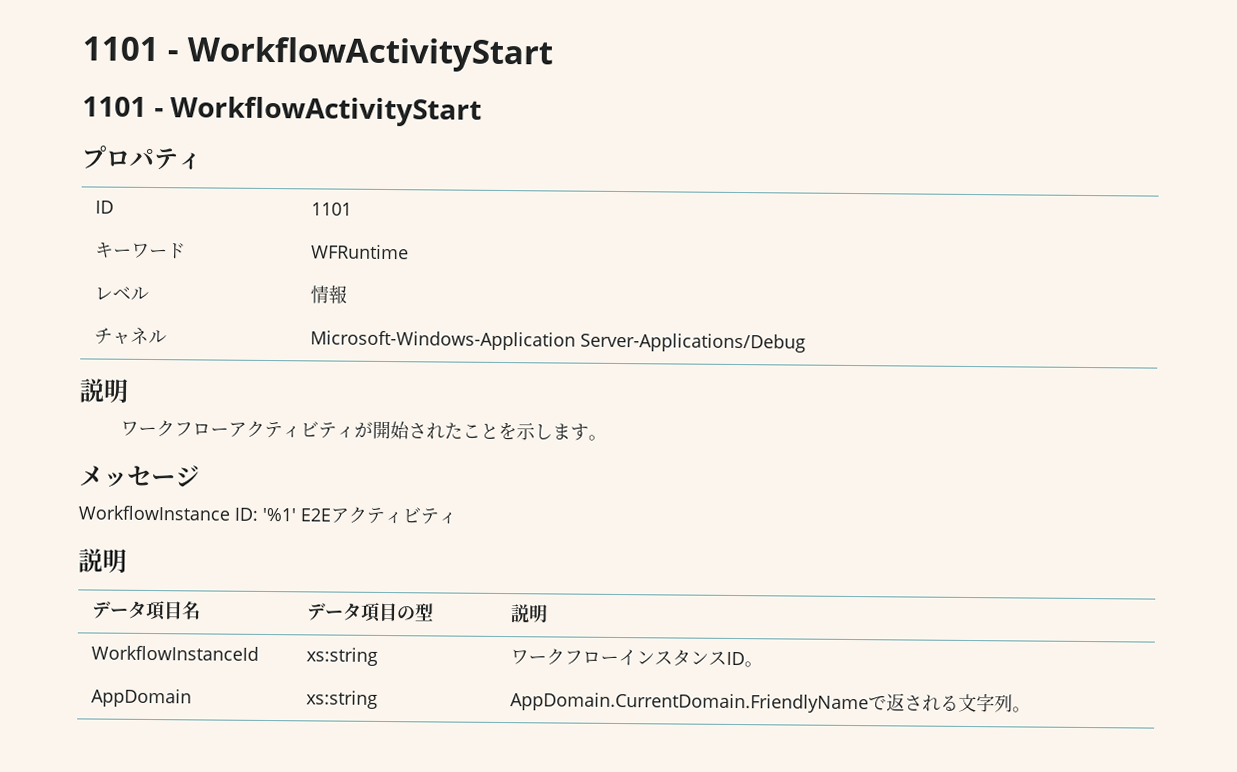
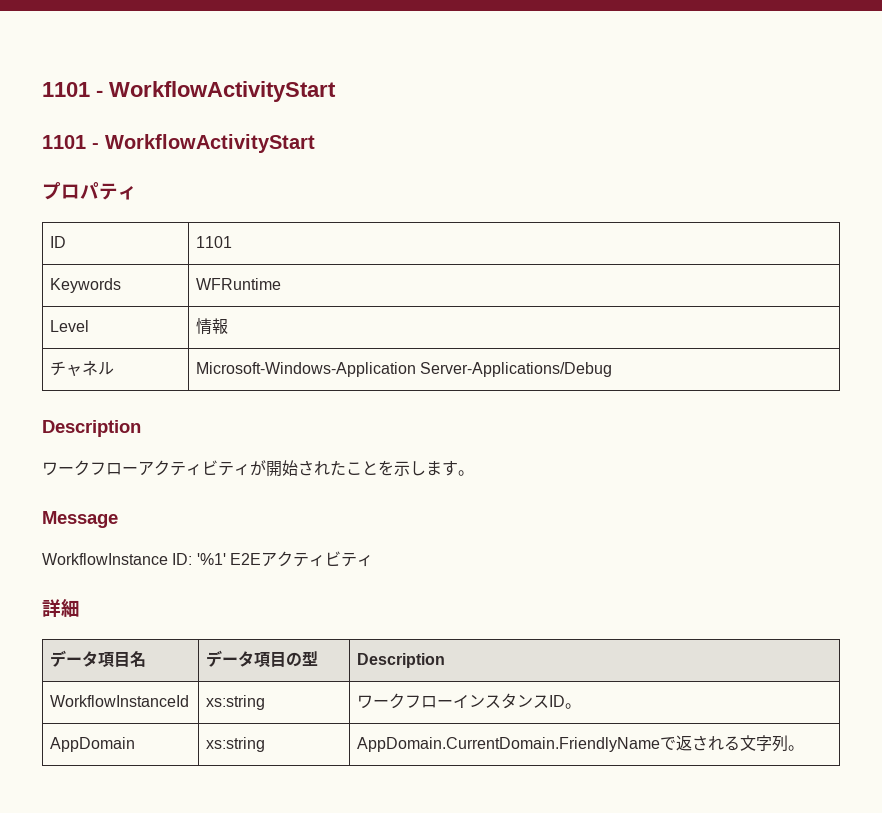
[95,242,187,260] キーワード -> [50,278,122,293] Keywords
[94,286,150,300] レベル -> [50,320,90,332] Level
[79,378,129,403] 説明 -> [42,420,141,437] Description
[79,465,200,488] メッセージ -> [42,511,118,528] Message
[78,548,127,573] 説明 -> [42,599,80,617] 詳細
[510,604,549,624] 説明 -> [357,653,446,668] Description

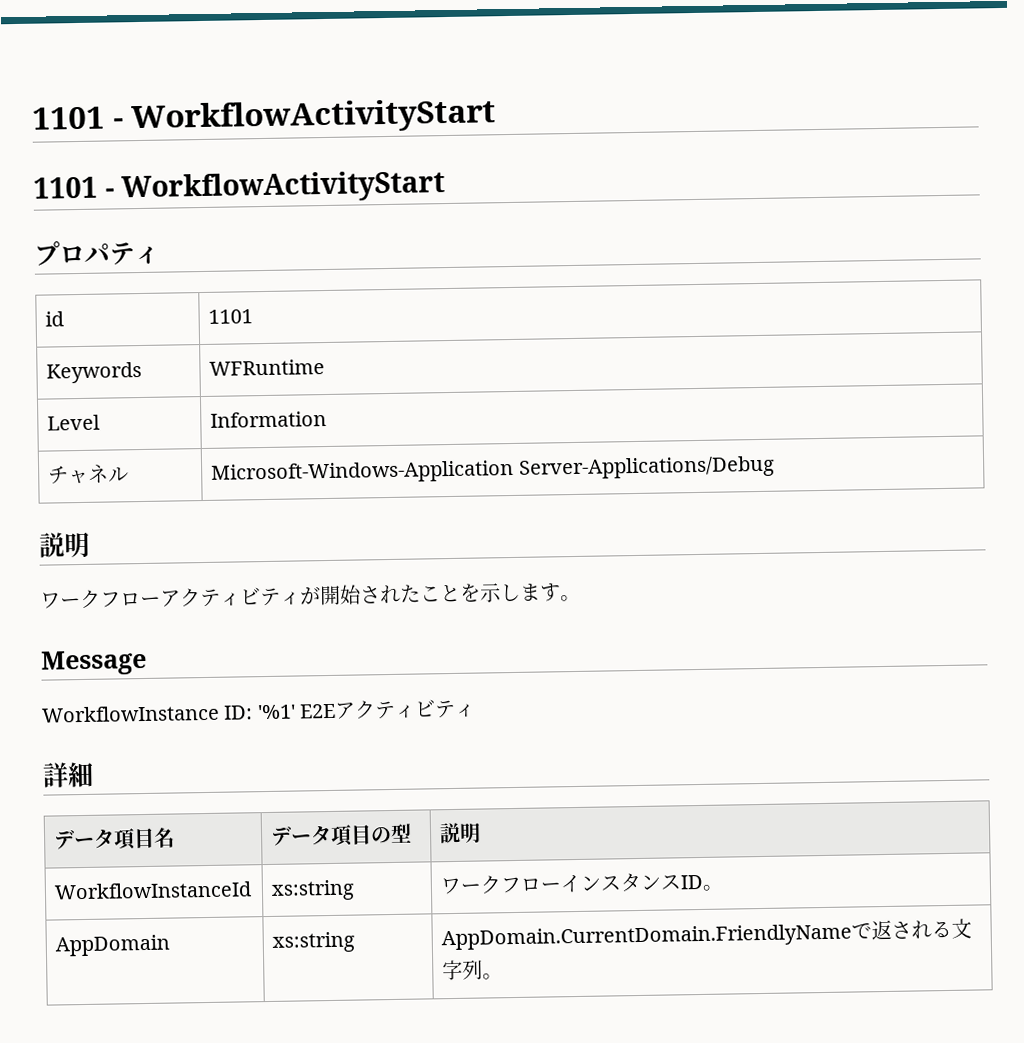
[50,236,67,248] ID -> [45,311,65,327] id
[196,318,229,335] 情報 -> [210,410,328,428] Information
[42,420,141,437] Description -> [39,531,90,558] 説明
[357,653,446,668] Description -> [439,822,482,844] 説明

